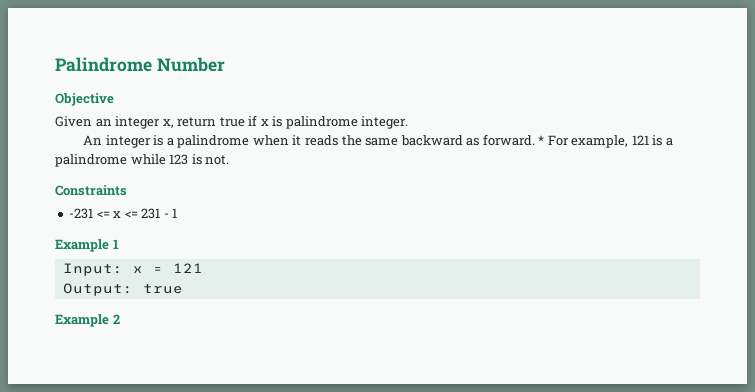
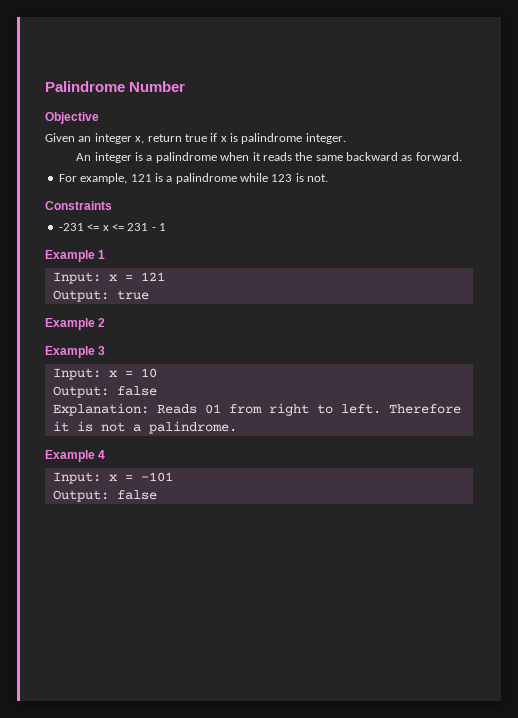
[538,135,545,145] * -> (462, 156) //
(120, 319) none -> [45,346,106,358] [52,368,157,380] [52,386,157,398] [52,403,461,416] [52,421,237,434] [45,450,106,462] [52,472,173,484] [52,490,157,502] // Example 3 // Input: x = 10 // Output: false // Explanation: Reads 01 from right to left. Therefore it is not a palindrome. // Example 4 // Input: x = -101 // Output: false

